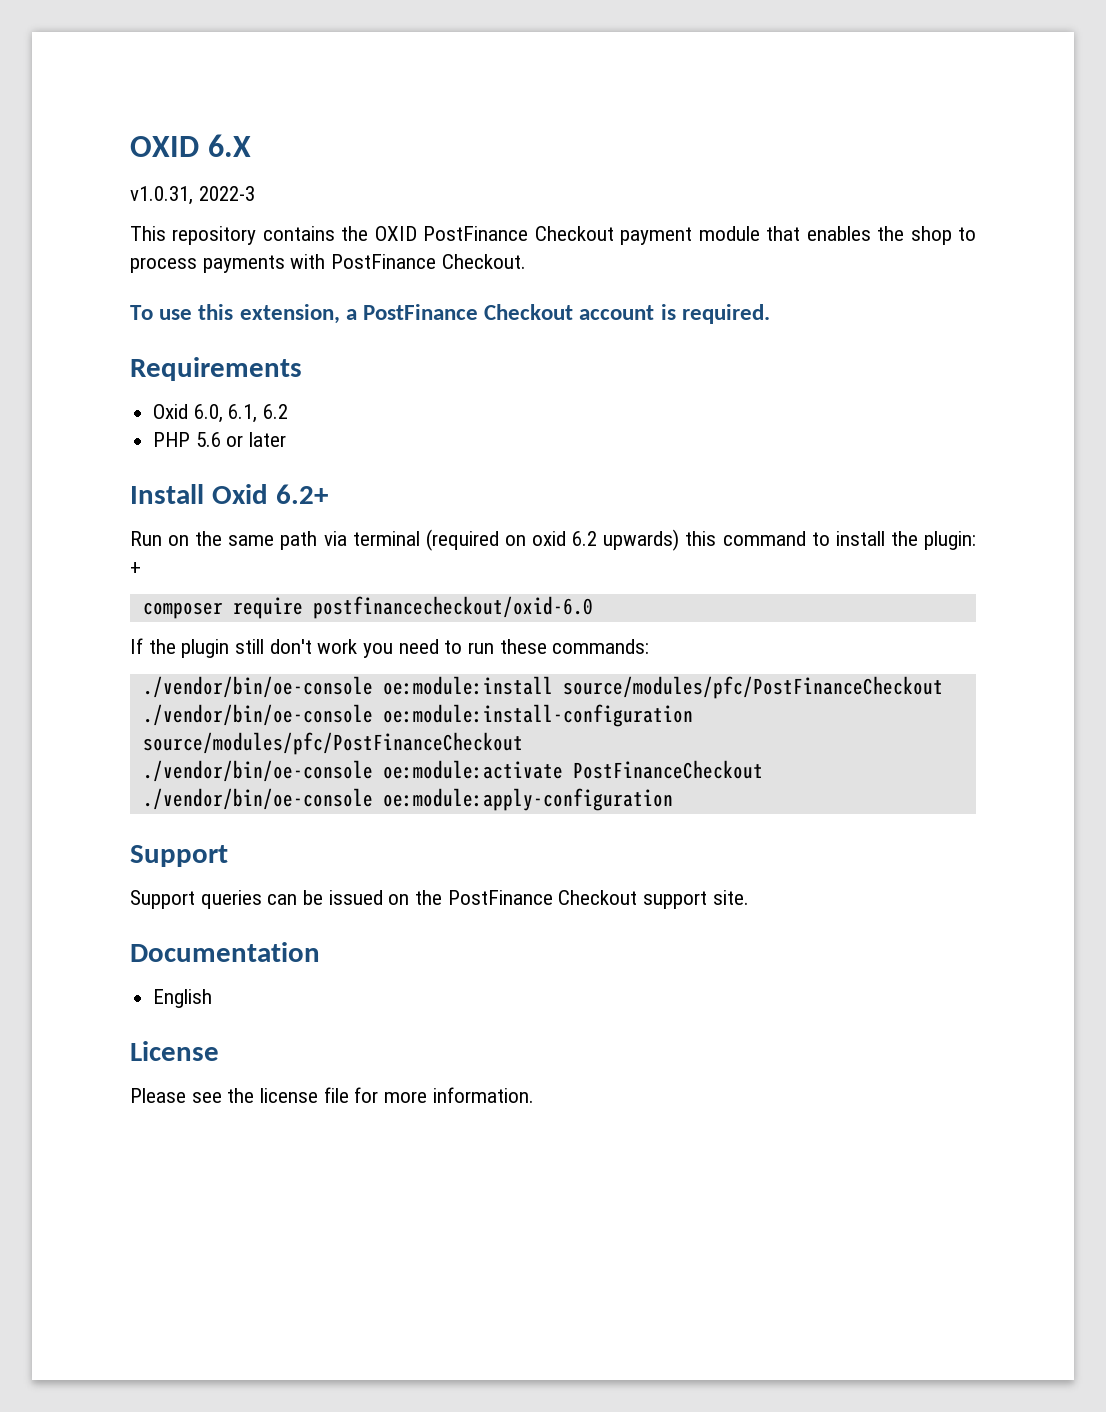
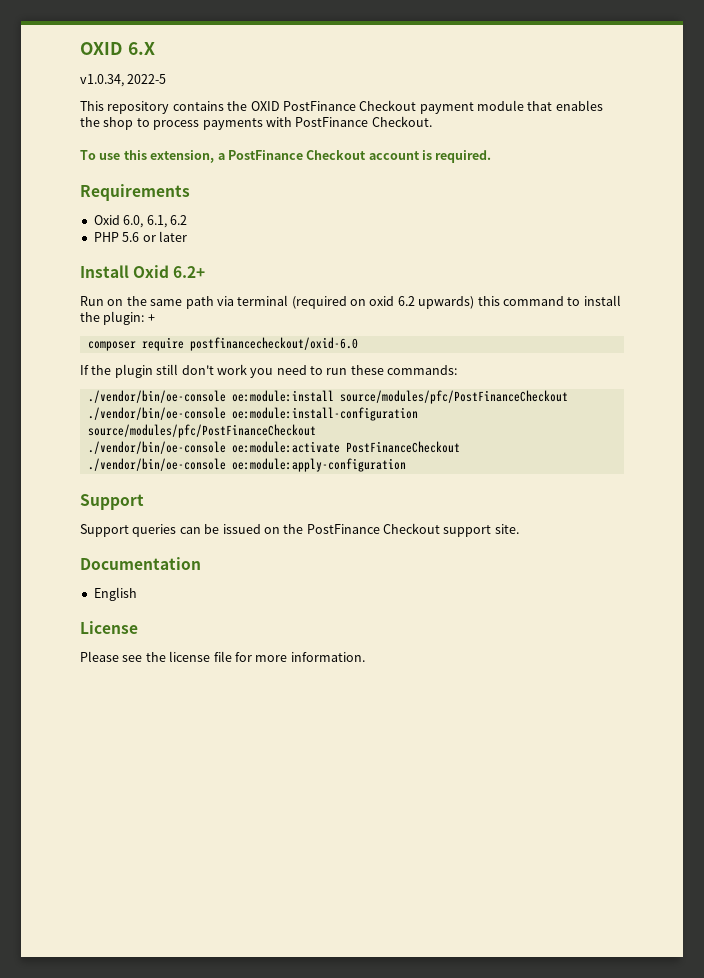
[130,186,255,205] v1.0.31, 2022-3 -> [80,74,167,87] v1.0.34, 2022-5

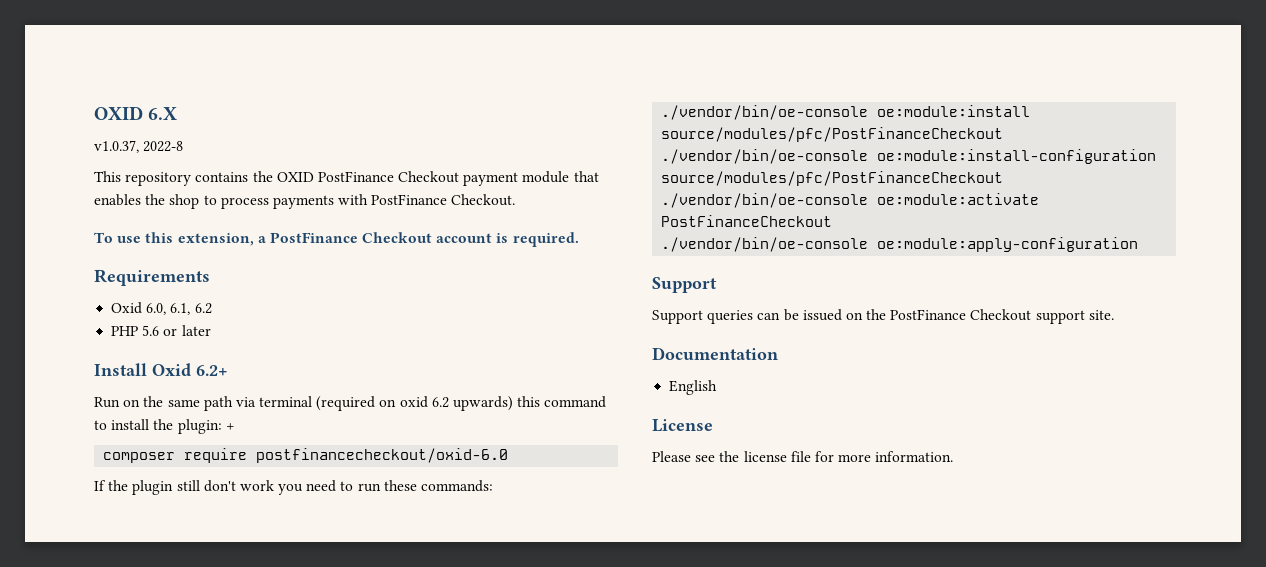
[80,74,167,87] v1.0.34, 2022-5 -> [94,140,184,153] v1.0.37, 2022-8

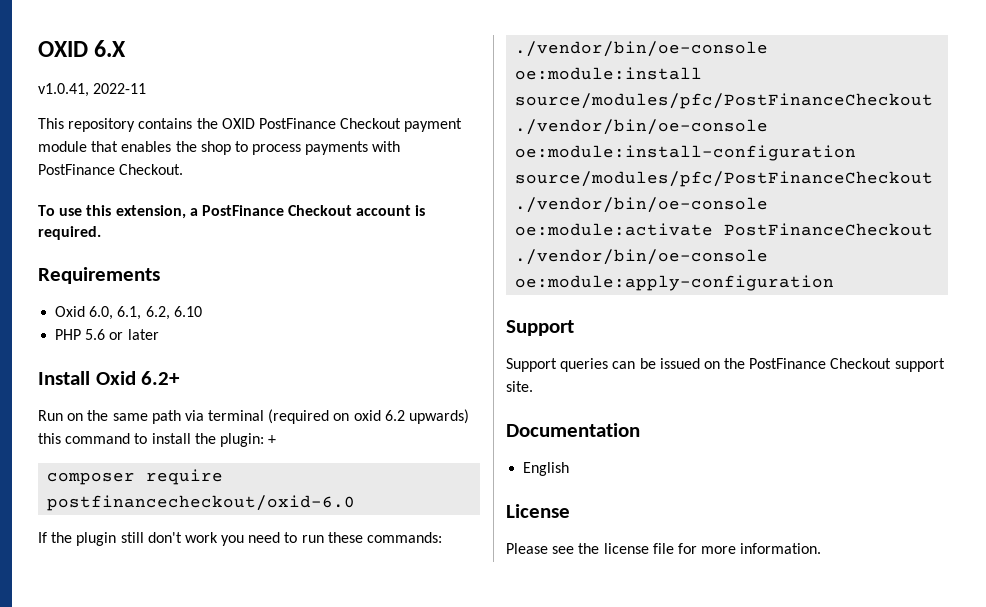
[94,140,184,153] v1.0.37, 2022-8 -> [38,83,147,97] v1.0.41, 2022-11
[194,303,212,314] 6.2 -> [145,306,202,320] 6.2, 6.10

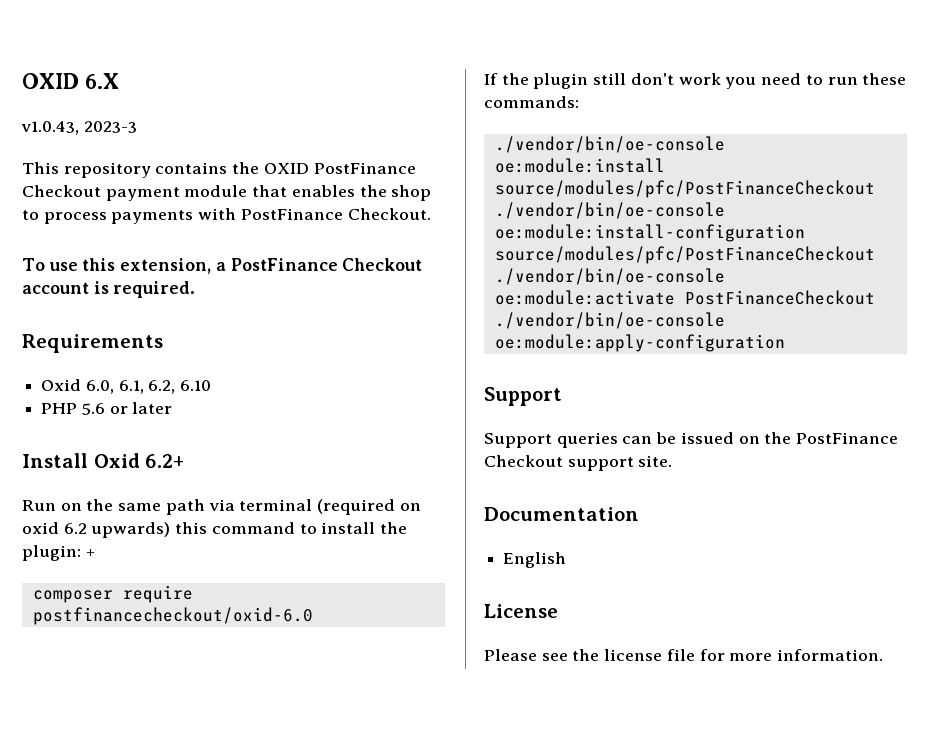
[38,83,147,97] v1.0.41, 2022-11 -> [21,121,137,135] v1.0.43, 2023-3

